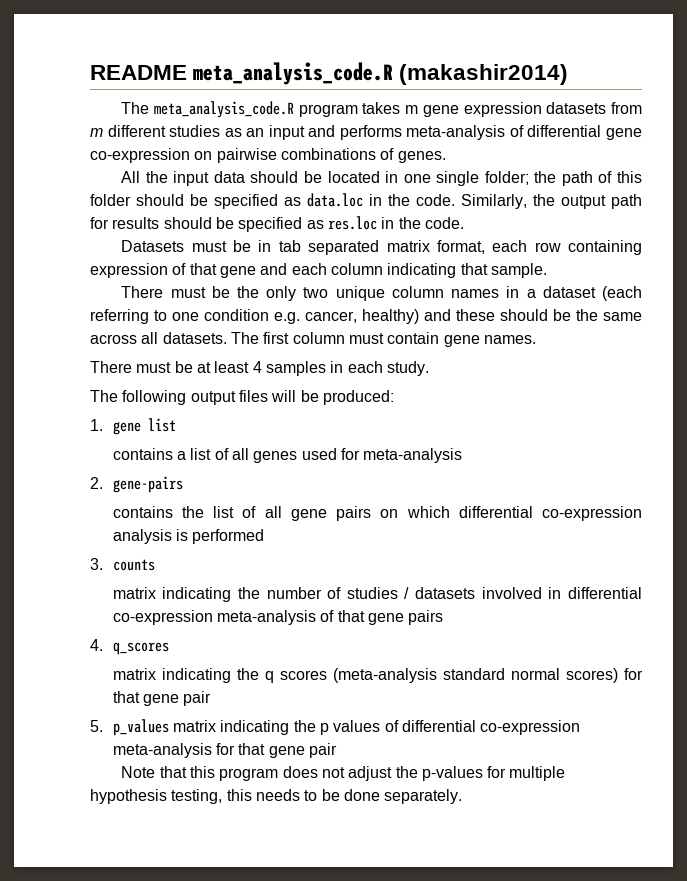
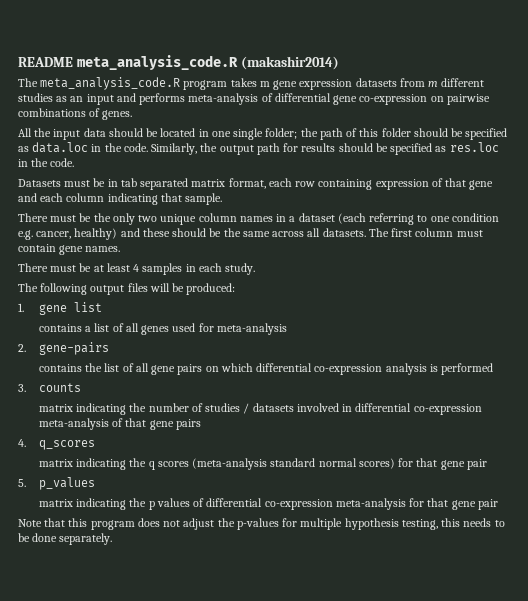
(169, 727) none -> (95, 483) //

